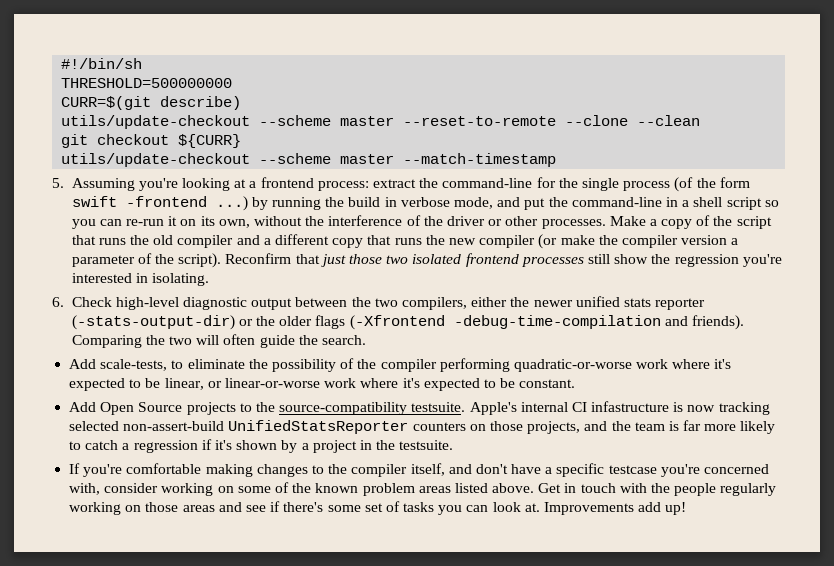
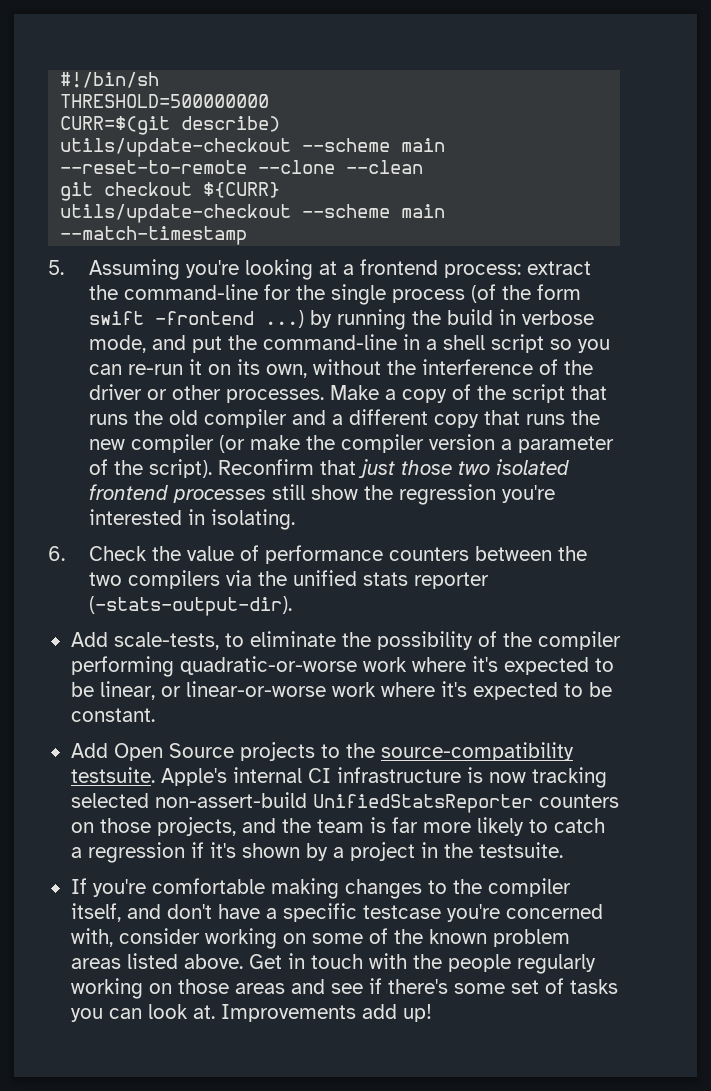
[340,116,395,126] master -> [401,138,446,152] main
[340,154,395,164] master -> [401,204,446,218] main
[115,296,706,310] [71,315,745,330] [71,334,367,348] high-level diagnostic output between the two compilers, either the newer unified stats reporter (-stats-output-dir) or the older flags (-Xfrontend -debug-time-compilation and friends). Comparing the two will often guide the search. -> [151,545,587,564] [88,570,489,589] [88,596,292,616] the value of performance counters between the two compilers via the unified stats reporter (-stats-output-dir).
[591,401,670,412] infastructure -> [336,767,461,783] infrastructure

